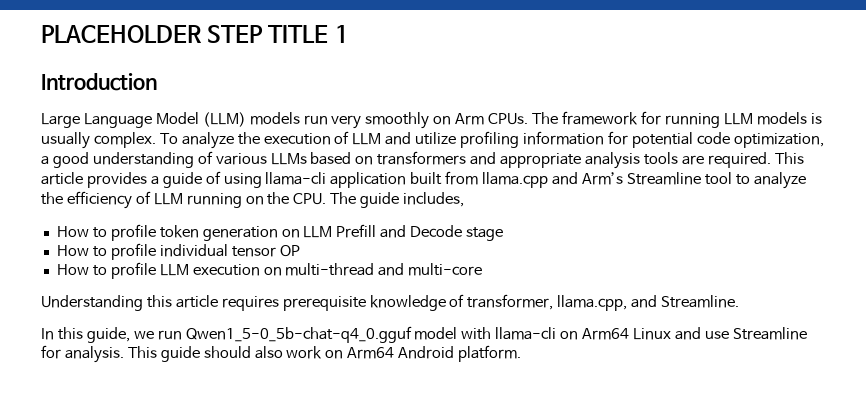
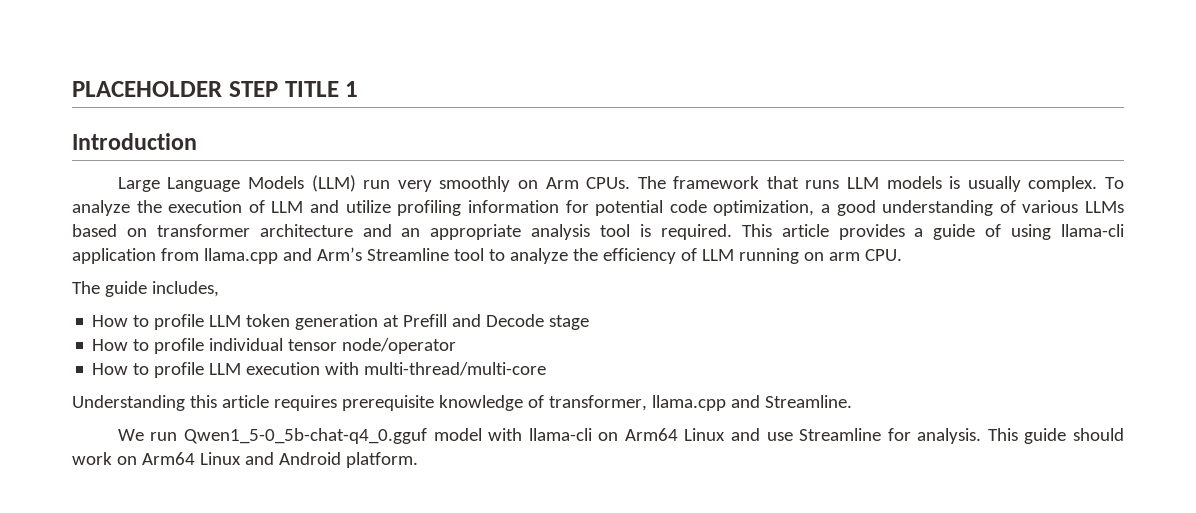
[155,112,300,127] Model (LLM) models -> [248,175,356,192] Models (LLM)
[640,111,720,128] for running -> [766,176,840,189] that runs
[377,151,704,169] transformers and appropriate analysis tools are -> [156,224,652,240] transformer architecture and an appropriate analysis tool is
[410,172,443,185] built -> (156, 256) none
[267,192,290,205] the -> [828,252,860,261] arm
(327, 199) none -> (902, 255) //
(156, 232) none -> [209,315,242,327] LLM
[281,226,333,238] on LLM -> [383,315,400,327] at
[279,245,300,257] OP -> [342,338,457,354] node/operator
[263,263,483,276] on multi-thread and multi-core -> [325,362,547,376] with multi-thread/multi-core
[557,295,628,311] llama.cpp, -> [651,395,726,411] llama.cpp
[41,327,154,343] In this guide, we -> [117,429,144,441] We
[254,346,283,359] also -> (1125, 434) none
(395, 353) none -> [199,452,274,465] Linux and

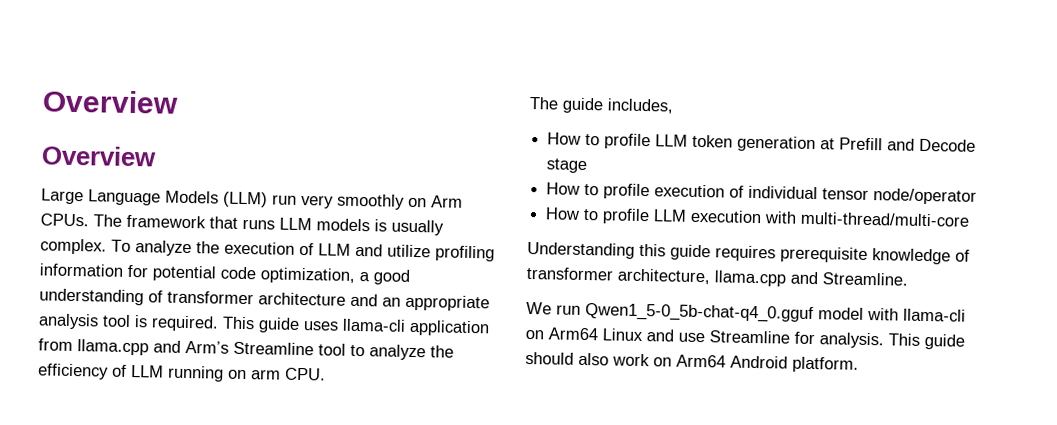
[72,81,359,97] [72,133,197,150] PLACEHOLDER STEP TITLE 1 // Introduction -> [42,89,179,114] [41,145,157,167] Overview // Overview
[1022,200,1124,213] [72,224,147,237] various LLMs based on -> (163, 296) none
[781,224,1052,240] article provides a guide of using -> [258,317,339,333] guide uses
(205, 346) none -> [654,184,745,198] execution of
[221,395,269,408] article -> [670,244,711,261] guide
[548,395,647,411] transformer, -> [526,266,711,285] transformer architecture,
(1125, 434) none -> [578,352,609,366] also
[199,452,274,465] Linux and -> (726, 361) none

